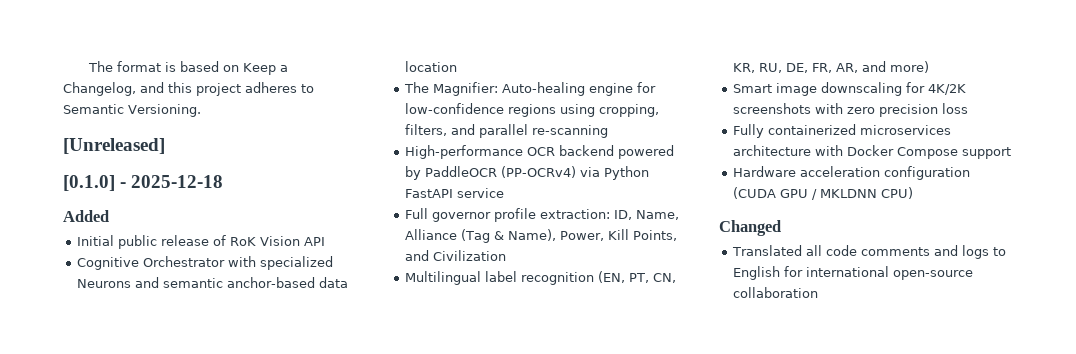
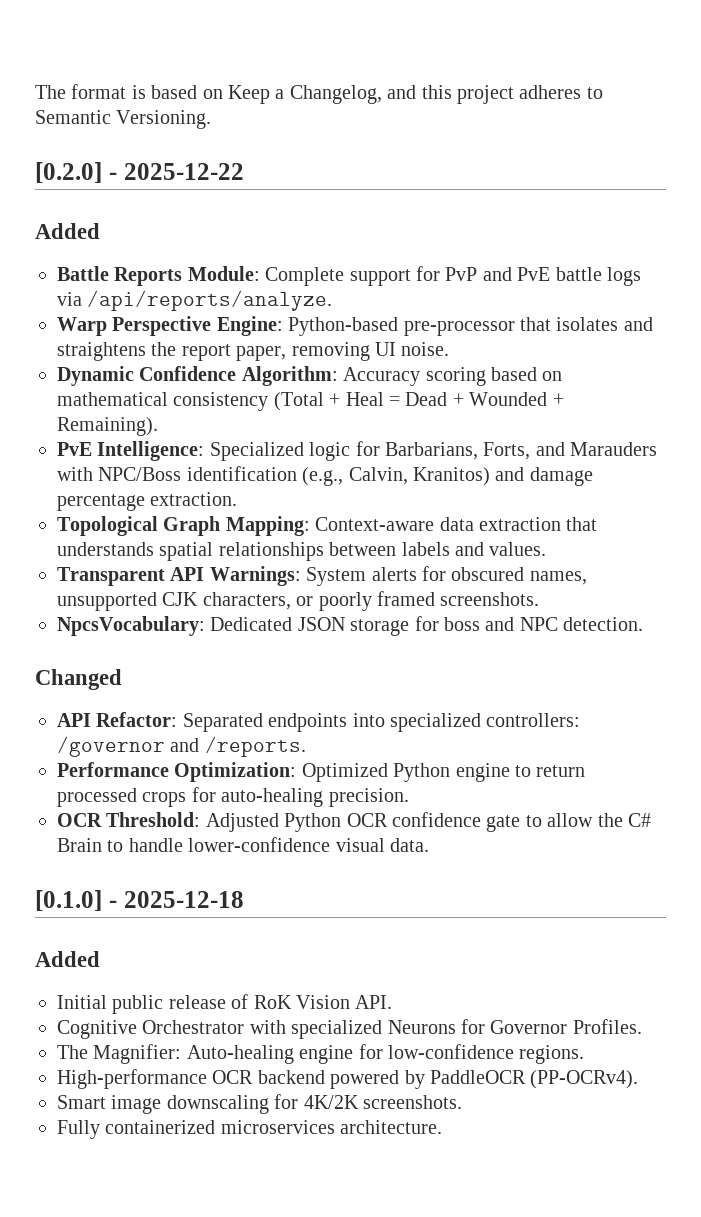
[63,138,165,154] [Unreleased] -> [35,162,244,183] [35,223,100,239] [57,266,641,286] [57,290,333,311] [57,316,653,336] [57,342,450,361] [57,366,563,386] [57,392,564,411] [57,417,158,436] [57,441,658,461] [57,466,593,486] [57,492,238,511] [57,516,598,536] [57,542,547,561] [57,566,587,586] [57,591,540,611] [57,616,644,636] [35,669,122,690] [57,712,581,732] [57,736,306,757] [57,762,586,782] [57,787,409,807] [57,812,651,832] [57,837,429,852] [0.2.0] - 2025-12-22 // Added // Battle Reports Module: Complete support for PvP and PvE battle logs via /api/reports/analyze. // Warp Perspective Engine: Python-based pre-processor that isolates and straightens the report paper, removing UI noise. // Dynamic Confidence Algorithm: Accuracy scoring based on mathematical consistency (Total + Heal = Dead + Wounded + Remaining). // PvE Intelligence: Specialized logic for Barbarians, Forts, and Marauders with NPC/Boss identification (e.g., Calvin, Kranitos) and damage percentage extraction. // Topological Graph Mapping: Context-aware data extraction that understands spatial relationships between labels and values. // Transparent API Warnings: System alerts for obscured names, unsupported CJK characters, or poorly framed screenshots. // NpcsVocabulary: Dedicated JSON storage for boss and NPC detection. // Changed // API Refactor: Separated endpoints into specialized controllers: /governor and /reports. // Performance Optimization: Optimized Python engine to return processed crops for auto-healing precision. // OCR Threshold: Adjusted Python OCR confidence gate to allow the C# Brain to handle lower-confidence visual data.
[303,237,325,246] API -> [355,995,393,1009] API.
[134,277,348,288] [404,61,457,72] and semantic anchor-based data location -> [460,1019,642,1034] for Governor Profiles.
[507,104,659,117] [404,124,608,138] regions using cropping, filters, and parallel re-scanning -> [519,1045,585,1064] regions.
[500,166,649,180] [404,188,504,198] [404,208,679,222] [404,229,677,243] [404,250,506,261] [404,271,676,285] [732,61,929,73] (PP-OCRv4) via Python FastAPI service // Full governor profile extraction: ID, Name, Alliance (Tag & Name), Power, Kill Points, and Civilization // Multilingual label recognition (EN, PT, CN, KR, RU, DE, FR, AR, and more) -> [530,1070,639,1089] (PP-OCRv4).
[732,103,968,117] [732,124,951,138] [732,145,1011,159] [732,166,970,180] [732,187,913,200] [719,220,781,236] [731,245,1006,259] [732,266,973,280] [732,287,818,298] screenshots with zero precision loss // Fully containerized microservices architecture with Docker Compose support // Hardware acceleration configuration (CUDA GPU / MKLDNN CPU) // Changed // Translated all code comments and logs to English for international open-source collaboration -> [363,1095,462,1109] [57,1120,443,1139] screenshots. // Fully containerized microservices architecture.

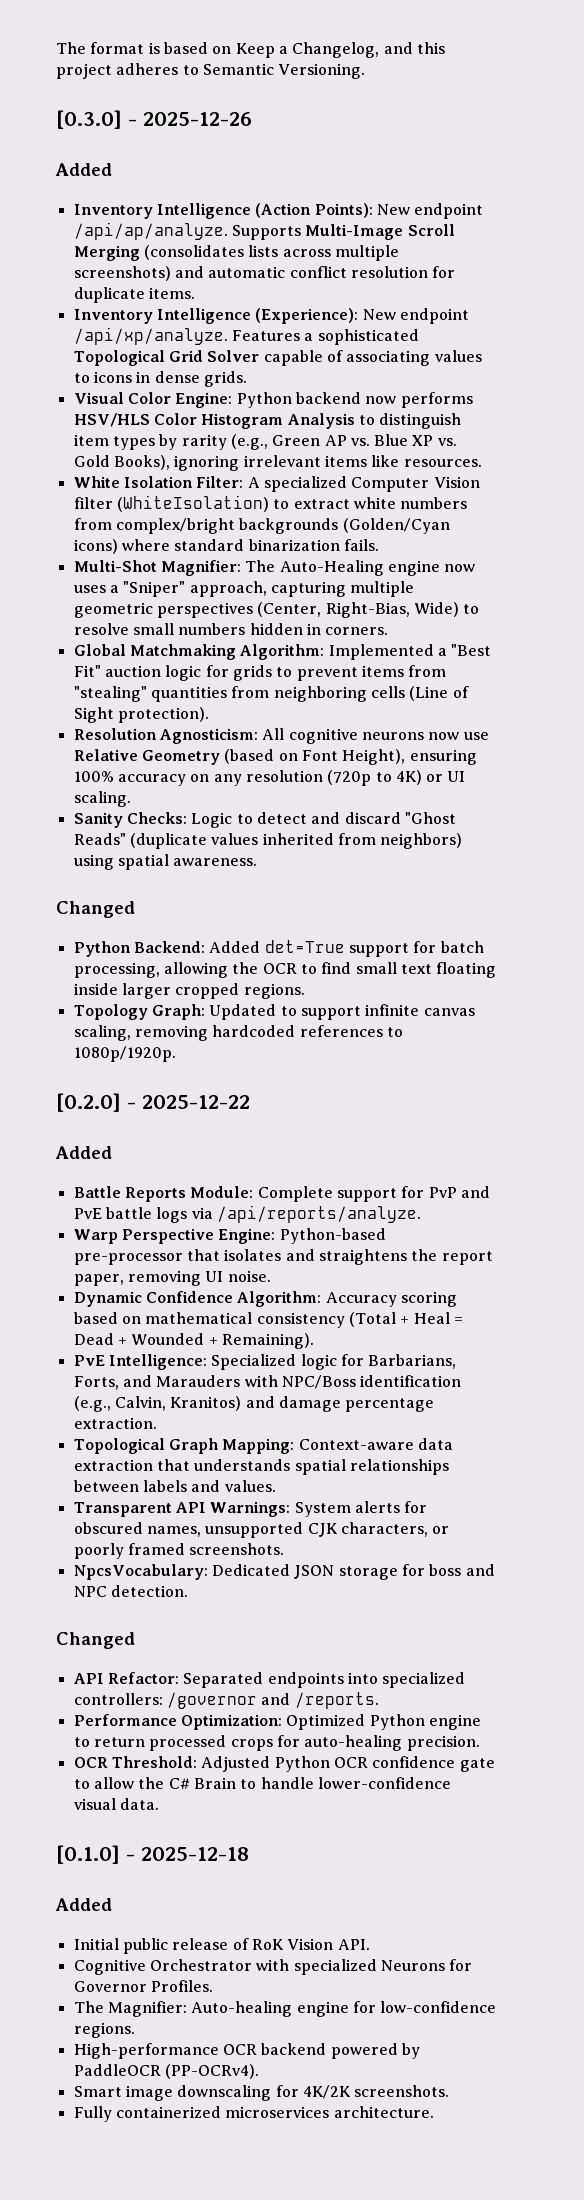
(212, 119) none -> [56,110,252,129] [55,163,112,176] [73,203,484,219] [73,222,455,240] [73,245,399,261] [73,266,456,281] [73,287,195,303] [73,308,469,324] [73,327,419,345] [73,350,482,366] [73,371,247,387] [73,392,473,408] [73,413,462,429] [73,434,457,450] [73,455,482,471] [73,476,480,492] [73,495,468,512] [73,518,450,534] [73,539,379,554] [73,560,476,576] [73,581,415,597] [73,602,480,618] [73,623,389,635] [73,644,492,660] [73,665,447,681] [73,686,469,702] [73,707,209,723] [73,728,489,744] [73,749,477,765] [73,770,466,786] [73,791,131,807] [73,812,456,828] [73,833,463,849] [73,854,258,870] [56,901,135,918] [73,940,484,957] [73,962,497,978] [73,983,305,999] [73,1004,475,1020] [73,1025,403,1041] [73,1046,176,1062] // [0.3.0] - 2025-12-26 // Added // Inventory Intelligence (Action Points): New endpoint /api/ap/analyze. Supports Multi-Image Scroll Merging (consolidates lists across multiple screenshots) and automatic conflict resolution for duplicate items. // Inventory Intelligence (Experience): New endpoint /api/xp/analyze. Features a sophisticated Topological Grid Solver capable of associating values to icons in dense grids. // Visual Color Engine: Python backend now performs HSV/HLS Color Histogram Analysis to distinguish item types by rarity (e.g., Green AP vs. Blue XP vs. Gold Books), ignoring irrelevant items like resources. // White Isolation Filter: A specialized Computer Vision filter (WhiteIsolation) to extract white numbers from complex/bright backgrounds (Golden/Cyan icons) where standard binarization fails. // Multi-Shot Magnifier: The Auto-Healing engine now uses a "Sniper" approach, capturing multiple geometric perspectives (Center, Right-Bias, Wide) to resolve small numbers hidden in corners. // Global Matchmaking Algorithm: Implemented a "Best Fit" auction logic for grids to prevent items from "stealing" quantities from neighboring cells (Line of Sight protection). // Resolution Agnosticism: All cognitive neurons now use Relative Geometry (based on Font Height), ensuring 100% accuracy on any resolution (720p to 4K) or UI scaling. // Sanity Checks: Logic to detect and discard "Ghost Reads" (duplicate values inherited from neighbors) using spatial awareness. // Changed // Python Backend: Added det=True support for batch processing, allowing the OCR to find small text floating inside larger cropped regions. // Topology Graph: Updated to support infinite canvas scaling, removing hardcoded references to 1080p/1920p.

